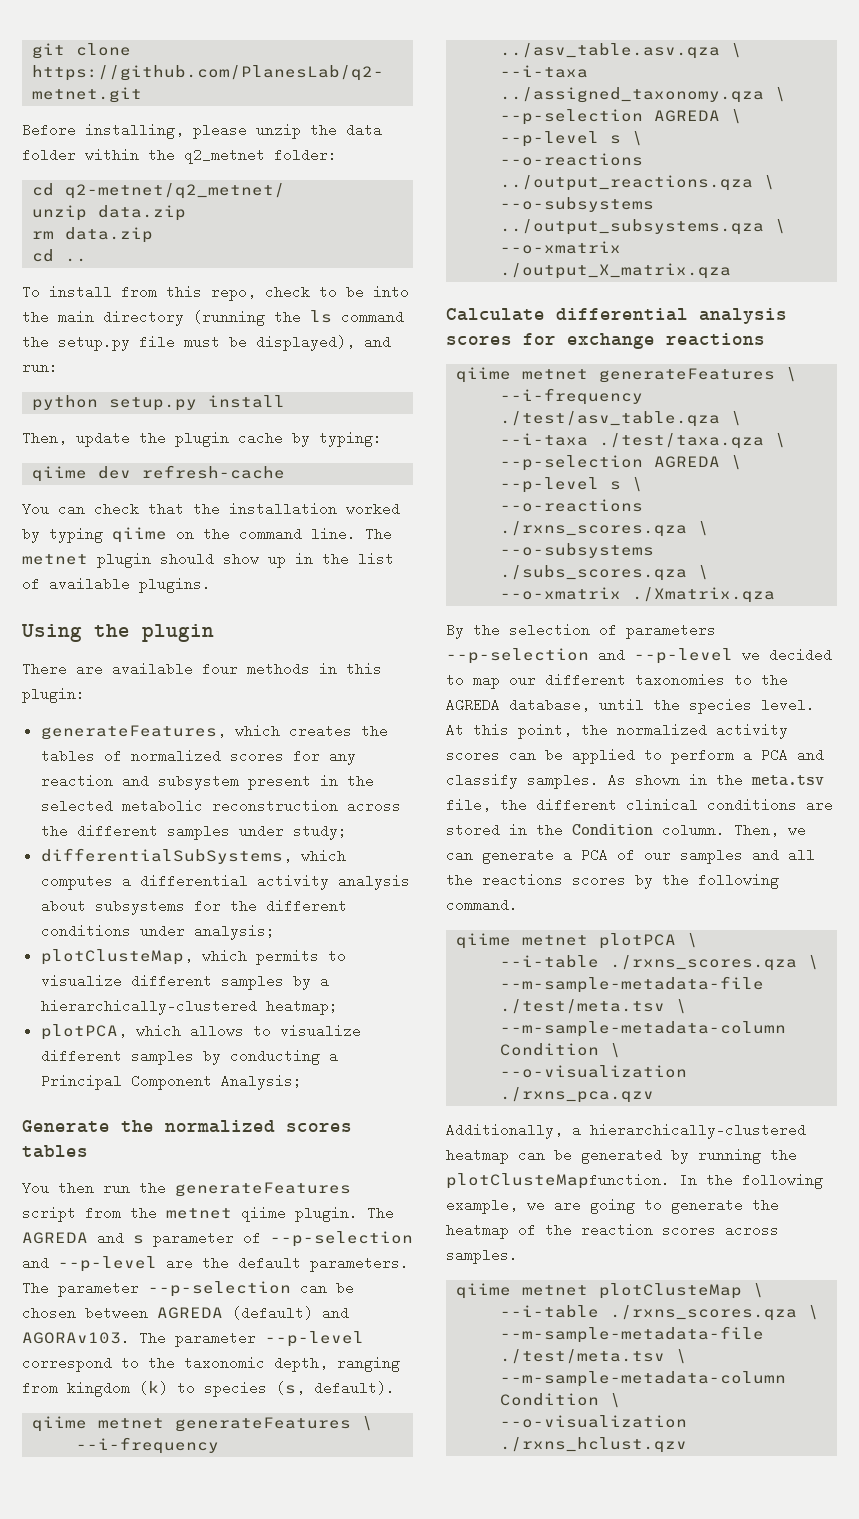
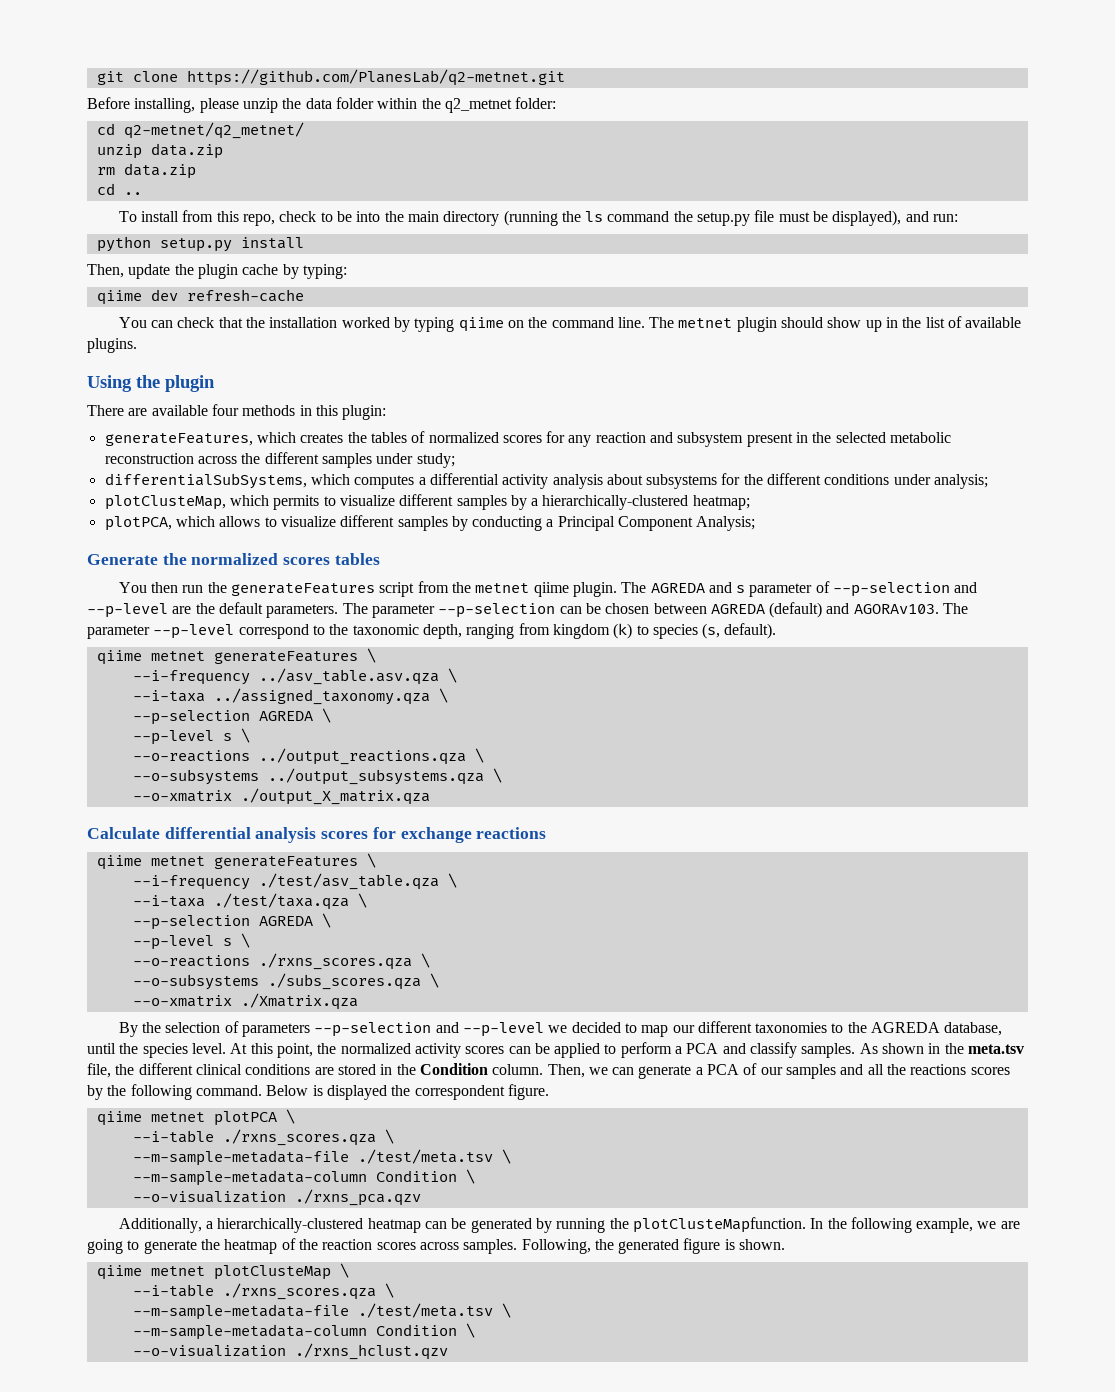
(518, 905) none -> [266,1084,549,1100] Below is displayed the correspondent figure.
(518, 1256) none -> [521,1238,786,1254] Following, the generated figure is shown.

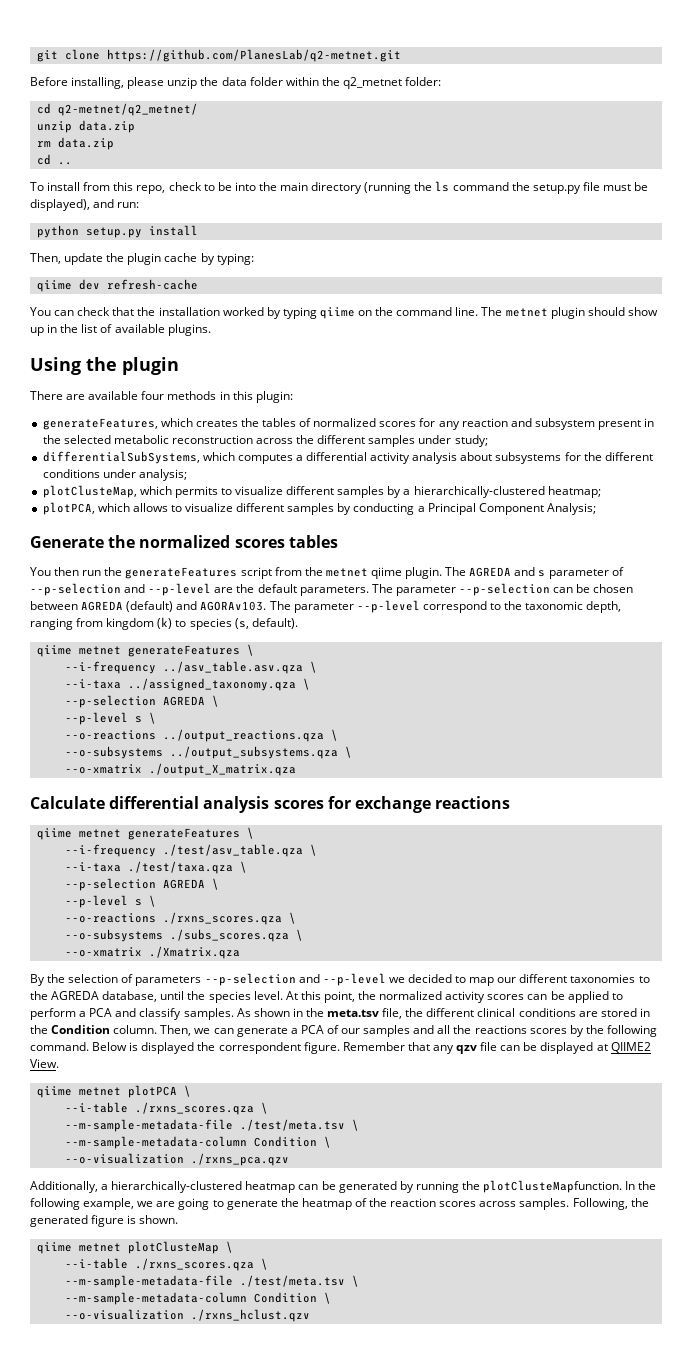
(549, 1092) none -> [342,1042,651,1054] [30,1059,59,1068] Remember that any qzv file can be displayed at QIIME2 View.

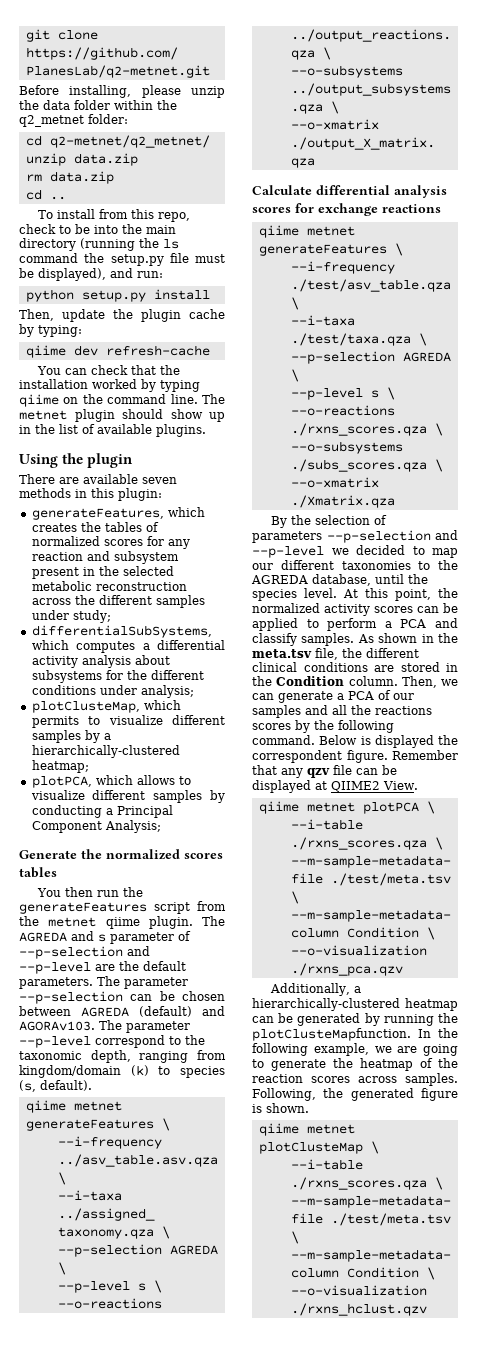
[141,391,165,400] four -> [142,477,177,484] seven
[106,618,155,630] kingdom -> [19,1065,121,1078] kingdom/domain

